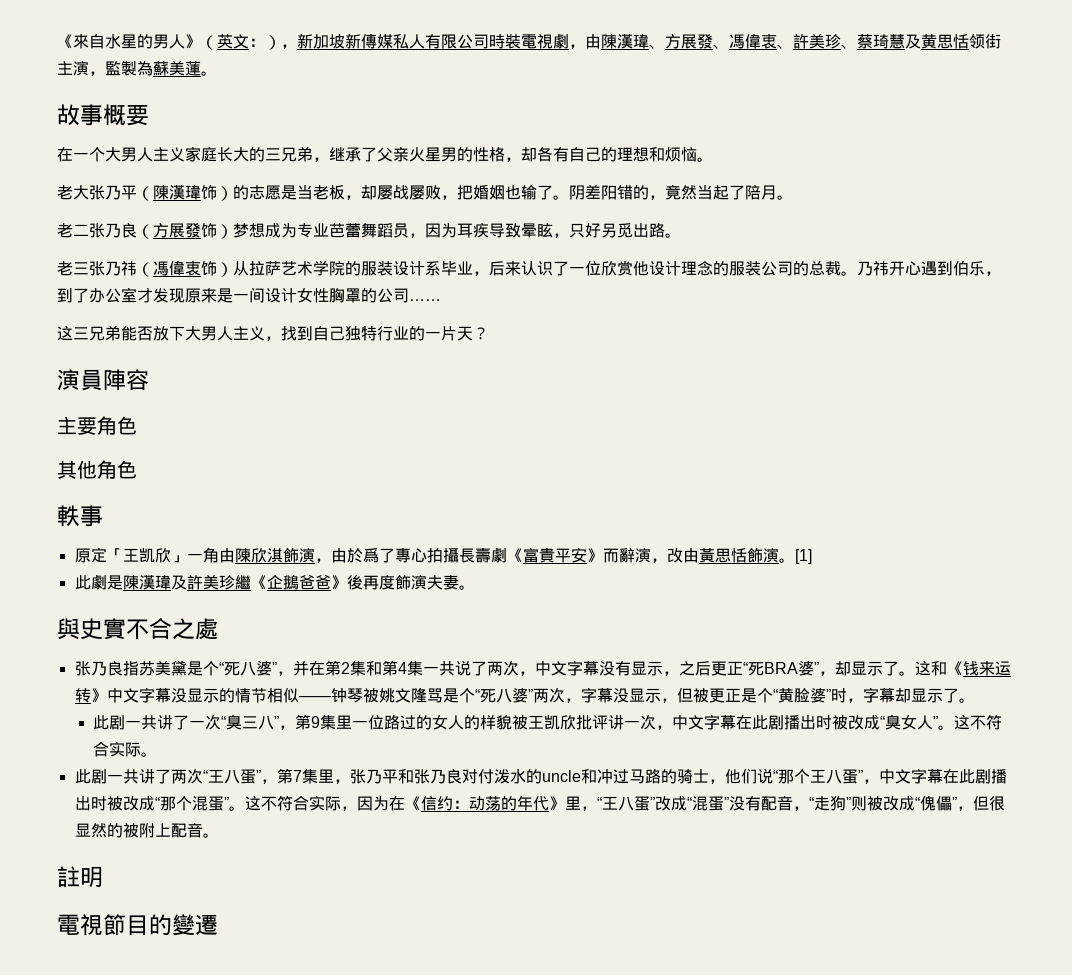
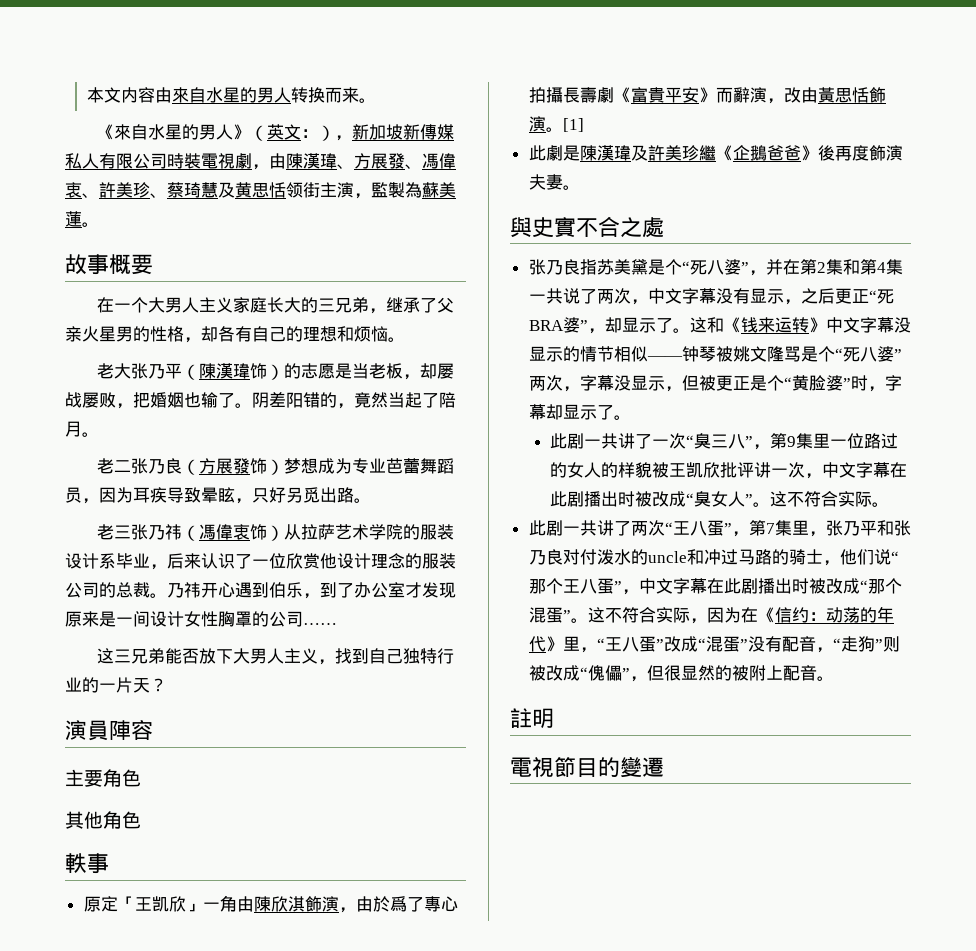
(57, 41) none -> [86,87,376,103] 本文内容由來自水星的男人转换而来。 //

